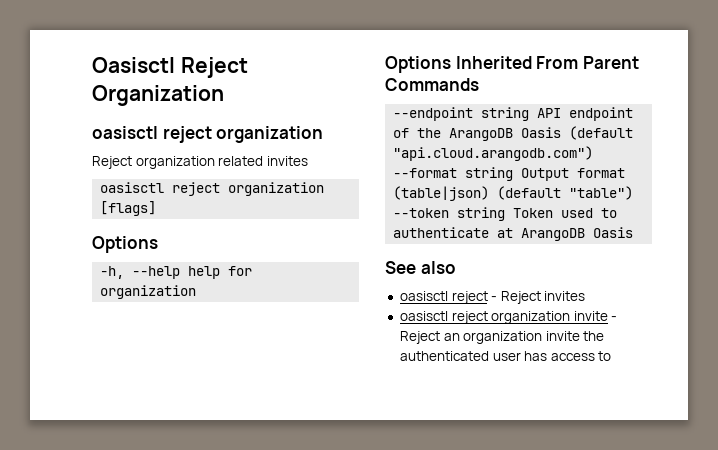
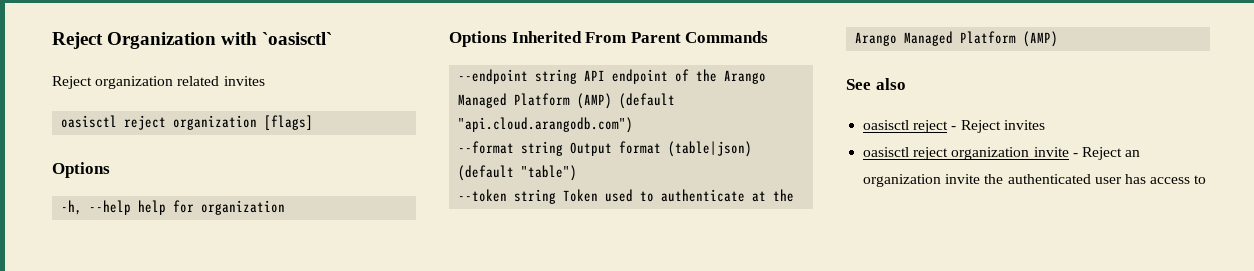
[92,57,175,73] Oasisctl -> (52, 40) none
[92,126,324,143] // oasisctl reject organization -> [221,32,333,45] with `oasisctl`
[449,127,562,141] ArangoDB Oasis -> [724,70,767,84] [458,93,613,109] Arango Managed Platform (AMP)
[521,227,634,241] ArangoDB Oasis -> [773,189,795,202] [855,31,1059,47] the Arango Managed Platform (AMP)

